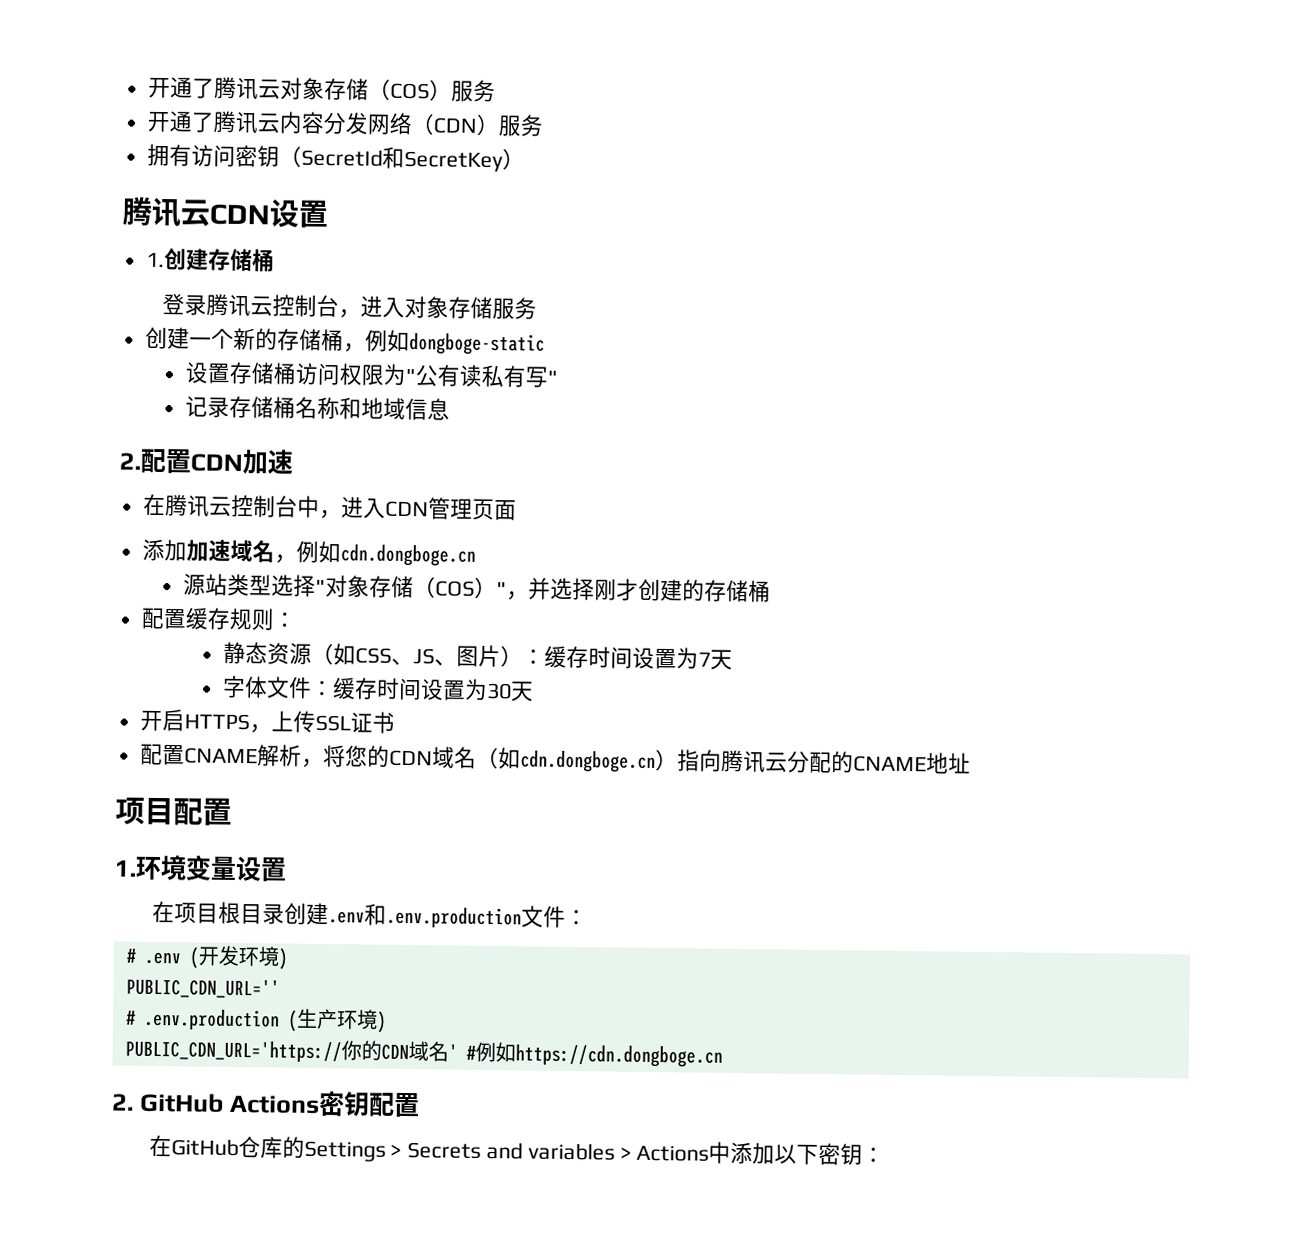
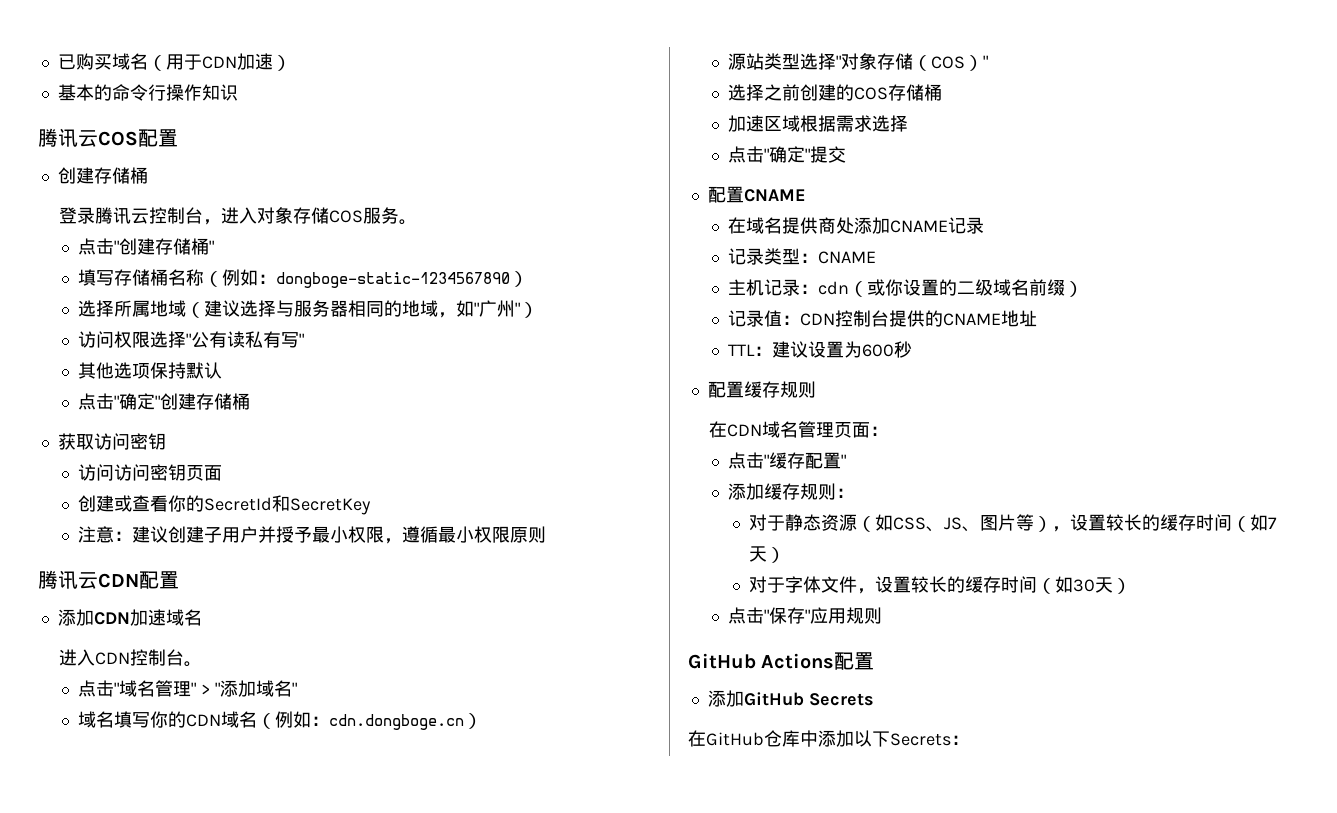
[147,76,496,103] [146,110,544,137] [146,143,525,173] [122,196,328,229] [145,252,165,268] 开通了腾讯云对象存储（COS）服务 // 开通了腾讯云内容分发网络（CDN）服务 // 拥有访问密钥（SecretId和SecretKey） // 腾讯云CDN设置 // 1. -> [57,53,291,71] [57,84,238,101] [38,128,178,147] 已购买域名（用于CDN加速） // 基本的命令行操作知识 // 腾讯云COS配置 //
[492,297,538,320] [144,326,545,356] [184,361,297,385] 服务 // 创建一个新的存储桶，例如dongboge-static // 设置存储桶 -> [328,207,417,225] [78,238,215,255] [78,269,529,288] [78,300,539,318] COS服务。 // 点击"创建存储桶" // 填写存储桶名称（例如：dongboge-static-1234567890） // 选择所属地域（建议选择与服务器相同的地域，如"广州"） //
[382,363,407,386] 为 -> [150,331,187,348] 选择
[184,395,450,421] [119,448,293,475] [142,493,517,521] [141,538,187,562] 记录存储桶名称和地域信息 // 2.配置CDN加速 // 在腾讯云控制台中，进入CDN管理页面 // 添加 -> [78,362,223,379] [78,393,251,410] [57,433,166,450] [78,464,223,481] [78,495,372,515] [78,526,547,544] [38,570,179,589] [57,609,130,626] 其他选项保持默认 // 点击"确定"创建存储桶 // 获取访问密钥 // 访问访问密钥页面 // 创建或查看你的SecretId和SecretKey // 注意：建议创建子用户并授予最小权限，遵循最小权限原则 // 腾讯云CDN配置 // 添加CDN
[273,540,476,567] ，例如cdn.dongboge.cn -> [58,649,202,667] [78,680,298,697] [78,711,483,730] // 进入CDN控制台。 // 点击"域名管理" > "添加域名" // 域名填写你的CDN域名（例如：cdn.dongboge.cn）
[505,577,771,603] [140,607,297,631] ，并选择刚才创建的存储桶 // 配置缓存规则： // -> [728,84,943,101] [728,115,909,132] [728,146,847,163] [707,186,806,203] [728,217,985,234] [728,248,877,265] [728,279,1084,297] [728,310,1038,327] [728,341,913,358] [707,381,816,398] [708,421,888,438] [728,452,847,469] [728,483,855,500] [749,514,786,531] // 选择之前创建的COS存储桶 // 加速区域根据需求选择 // 点击"确定"提交 // 配置CNAME // 在域名提供商处添加CNAME记录 // 记录类型：CNAME // 主机记录：cdn（或你设置的二级域名前缀） // 记录值：CDN控制台提供的CNAME地址 // TTL：建议设置为600秒 // 配置缓存规则 // 在CDN域名管理页面： // 点击"缓存配置" // 添加缓存规则： // 对于
[499,645,699,670] ）：缓存时间设置为 -> [1016,514,1269,532] 等），设置较长的缓存时间（如
(733, 659) // -> [767,547,786,563] [749,576,786,593] ） // 对于
[310,677,488,701] ：缓存时间设置为 -> [857,576,1074,594] ，设置较长的缓存时间（如
[139,709,395,734] [139,743,971,774] [115,796,232,826] [114,855,287,882] [151,900,588,929] [125,945,288,970] [125,977,280,999] [125,1008,387,1033] [124,1039,723,1068] [112,1090,420,1118] [148,1134,710,1162] // 开启HTTPS，上传SSL证书 // 配置CNAME解析，将您的CDN域名（如cdn.dongboge.cn）指向腾讯云分配的CNAME地址 // 项目配置 // 1.环境变量设置 // 在项目根目录创建.env和.env.production文件： // # .env (开发环境) // PUBLIC_CDN_URL='' // # .env.production (生产环境) // PUBLIC_CDN_URL='https://你的CDN域名' #例如https://cdn.dongboge.cn // 2. GitHub Actions密钥配置 // 在GitHub仓库的Settings > Secrets and variables > Actions -> [1113,578,1132,594] [728,607,883,624] [688,652,875,670] [707,690,874,707] [688,730,800,747] ） // 点击"保存"应用规则 // GitHub Actions配置 // 添加GitHub Secrets // 在GitHub仓库
[818,1142,864,1166] 密钥 -> [890,733,951,746] Secrets

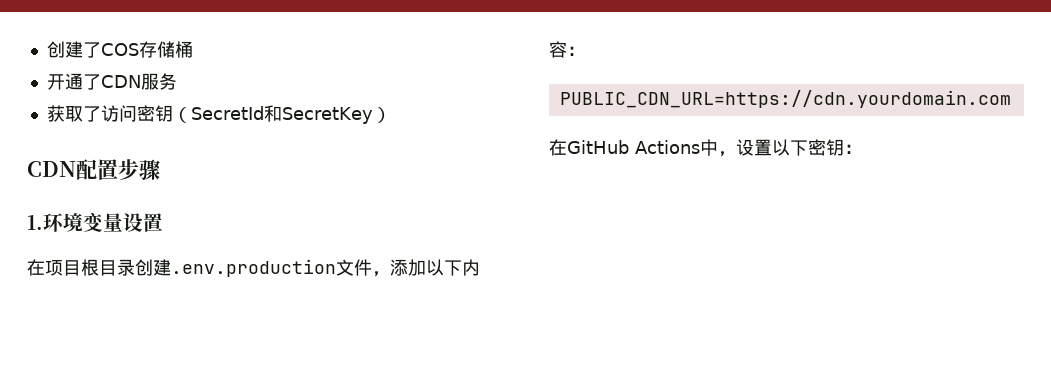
[57,53,291,71] [57,84,238,101] [38,128,178,147] [57,167,148,184] [58,207,417,225] [78,238,215,255] [78,269,529,288] [78,300,539,318] [78,331,305,348] [78,362,223,379] [78,393,251,410] [57,433,166,450] [78,464,223,481] [78,495,372,515] [78,526,547,544] [38,570,179,589] [57,609,202,626] [58,649,202,667] [78,680,298,697] [78,711,483,730] [728,53,989,71] [728,84,943,101] [728,115,909,132] [728,146,847,163] [707,186,806,203] [728,217,985,234] [728,248,877,265] [728,279,1084,297] [728,310,1038,327] [728,341,913,358] [707,381,816,398] [708,421,888,438] [728,452,847,469] [728,483,855,500] [749,514,1278,532] [749,546,786,563] [749,576,1132,594] [728,607,883,624] [688,652,875,670] [707,690,874,707] [688,730,818,747] 已购买域名（用于CDN加速） // 基本的命令行操作知识 // 腾讯云COS配置 // 创建存储桶 // 登录腾讯云控制台，进入对象存储COS服务。 // 点击"创建存储桶" // 填写存储桶名称（例如：dongboge-static-1234567890） // 选择所属地域（建议选择与服务器相同的地域，如"广州"） // 访问权限选择"公有读私有写" // 其他选项保持默认 // 点击"确定"创建存储桶 // 获取访问密钥 // 访问访问密钥页面 // 创建或查看你的SecretId和SecretKey // 注意：建议创建子用户并授予最小权限，遵循最小权限原则 // 腾讯云CDN配置 // 添加CDN加速域名 // 进入CDN控制台。 // 点击"域名管理" > "添加域名" // 域名填写你的CDN域名（例如：cdn.dongboge.cn） // 源站类型选择"对象存储（COS）" // 选择之前创建的COS存储桶 // 加速区域根据需求选择 // 点击"确定"提交 // 配置CNAME // 在域名提供商处添加CNAME记录 // 记录类型：CNAME // 主机记录：cdn（或你设置的二级域名前缀） // 记录值：CDN控制台提供的CNAME地址 // TTL：建议设置为600秒 // 配置缓存规则 // 在CDN域名管理页面： // 点击"缓存配置" // 添加缓存规则： // 对于静态资源（如CSS、JS、图片等），设置较长的缓存时间（如7天） // 对于字体文件，设置较长的缓存时间（如30天） // 点击"保存"应用规则 // GitHub Actions配置 // 添加GitHub Secrets // 在GitHub仓库中 -> [46,41,193,58] [46,73,177,90] [46,105,391,124] [27,159,160,180] [27,212,163,232] [27,259,390,277] 创建了COS存储桶 // 开通了CDN服务 // 获取了访问密钥（SecretId和SecretKey） // CDN配置步骤 // 1.环境变量设置 // 在项目根目录创建.env.production文件，
[890,733,969,746] Secrets： -> [462,259,480,276] [549,41,585,58] [559,90,1011,108] [549,139,862,157] 内容： // PUBLIC_CDN_URL=https://cdn.yourdomain.com // 在GitHub Actions中，设置以下密钥：

